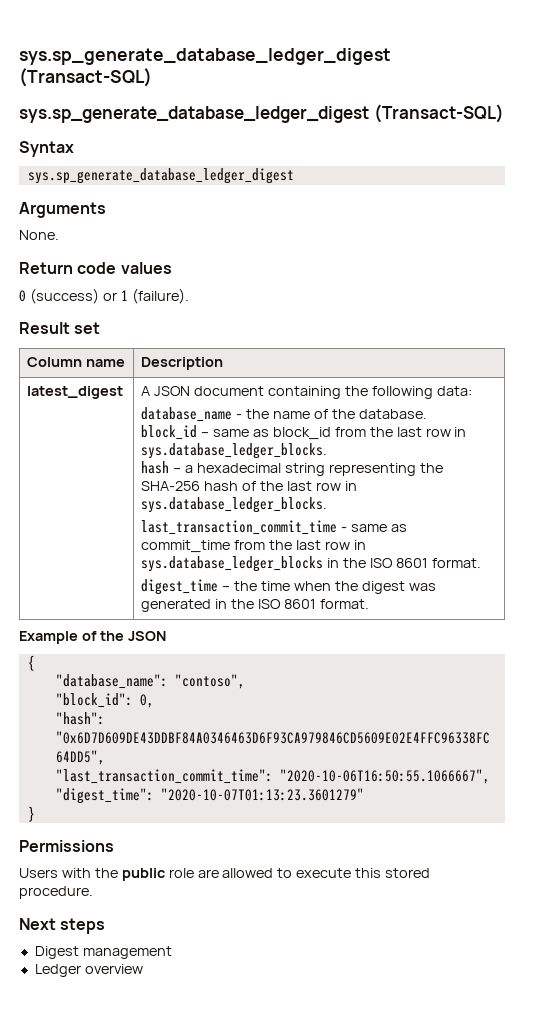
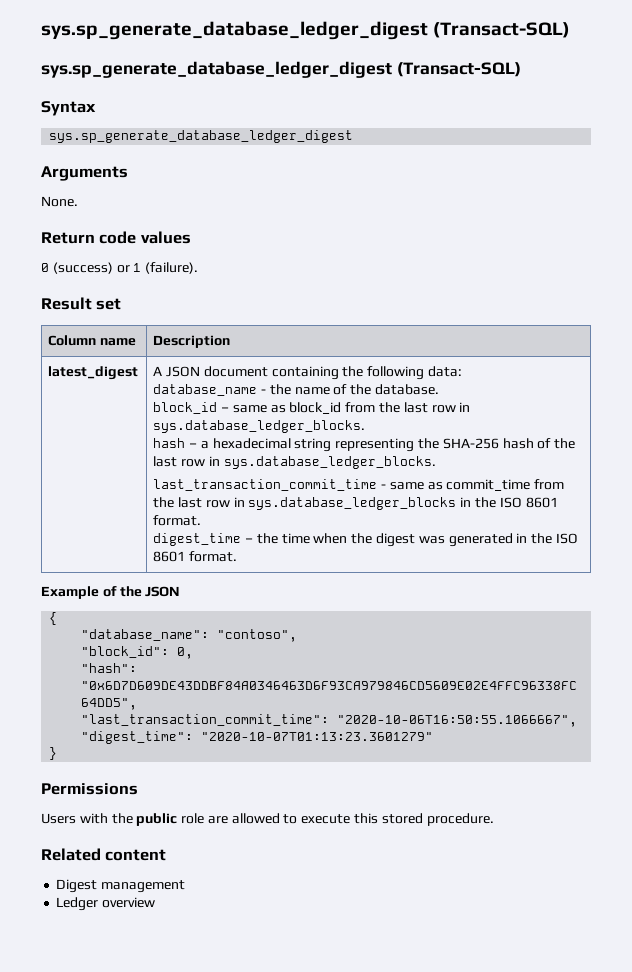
[19,918,106,934] Next steps -> [41,848,167,861] Related content

